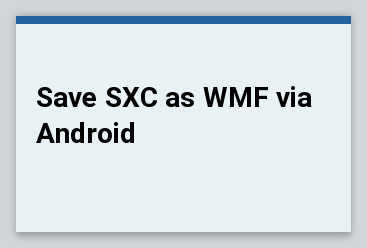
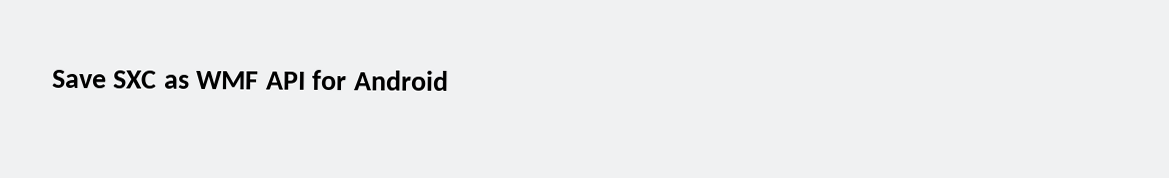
[276,86,313,107] via -> [264,69,348,91] API for

